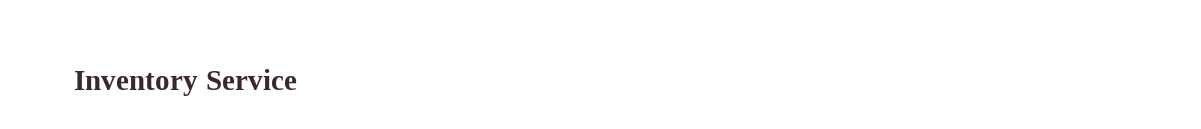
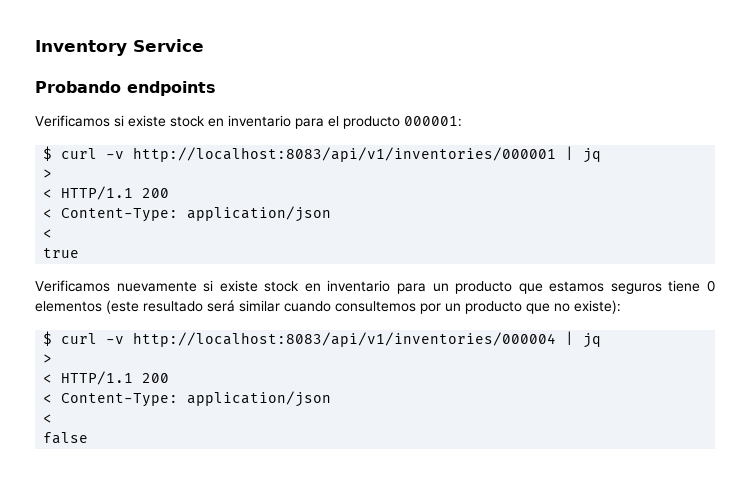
(297, 79) none -> [35,81,216,96] [35,115,462,129] [43,146,602,163] [43,169,53,178] [43,186,170,200] [43,206,332,222] [43,229,53,238] [43,248,80,258] [35,280,715,294] [35,300,621,314] [43,331,602,348] [43,354,53,363] [43,371,170,385] [43,391,332,407] [43,414,53,423] [43,432,89,444] // Probando endpoints // Verificamos si existe stock en inventario para el producto 000001: // $ curl -v http://localhost:8083/api/v1/inventories/000001 | jq // > // < HTTP/1.1 200 // < Content-Type: application/json // < // true // Verificamos nuevamente si existe stock en inventario para un producto que estamos seguros tiene 0 elementos (este resultado será similar cuando consultemos por un producto que no existe): // $ curl -v http://localhost:8083/api/v1/inventories/000004 | jq // > // < HTTP/1.1 200 // < Content-Type: application/json // < // false

